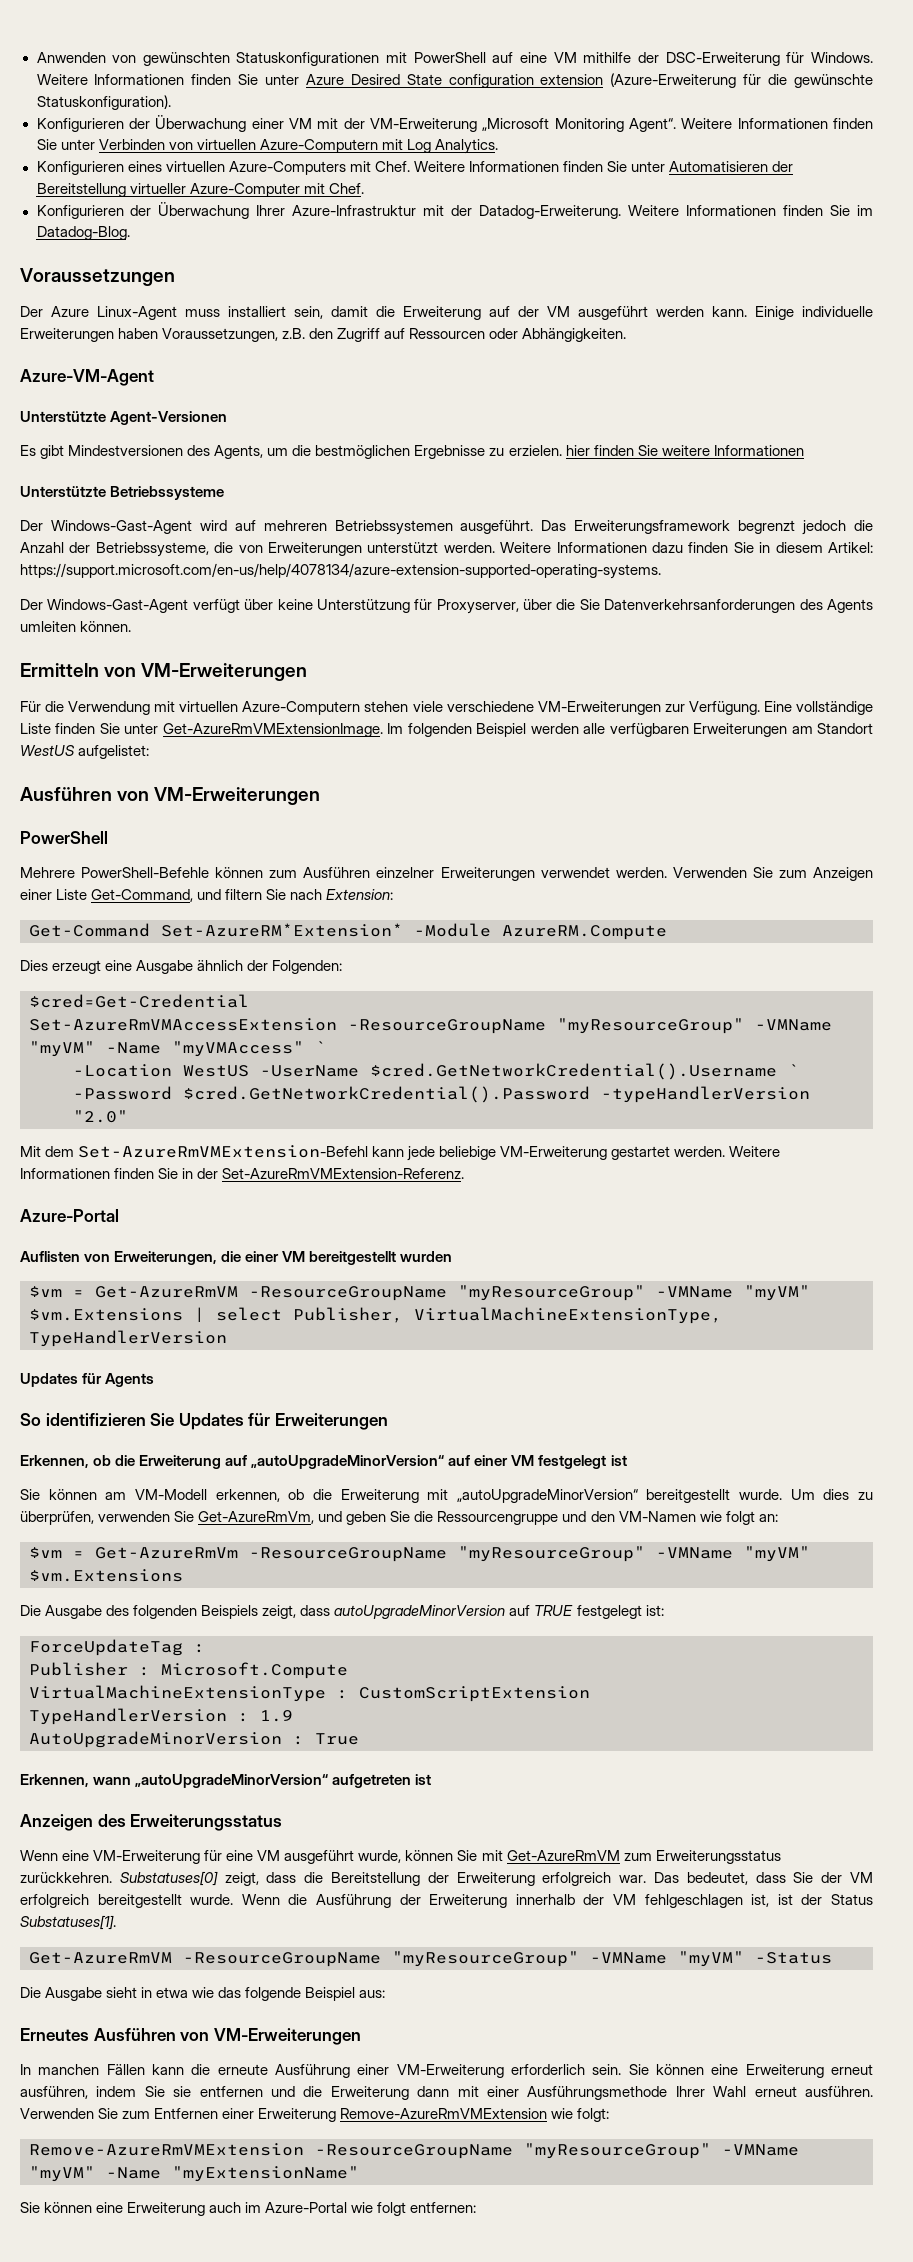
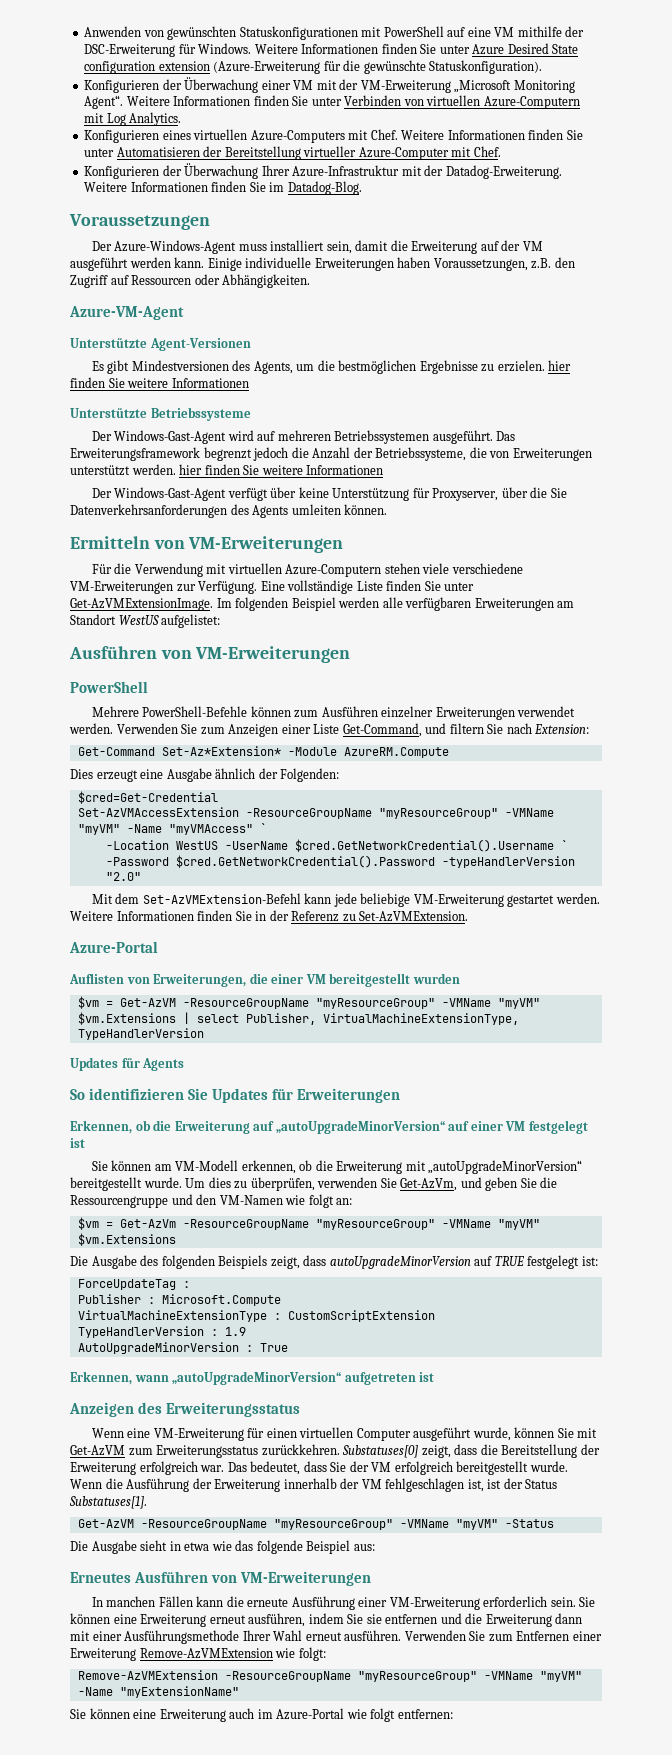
[51,306,177,320] Azure Linux-Agent -> [114,240,237,254] Azure-Windows-Agent
[500,542,873,553] [20,563,661,579] Weitere Informationen dazu finden Sie in diesem Artikel: https://support.microsoft.com/en-us/help/4078134/azure-extension-supported-operating-systems. -> [179,464,384,475] hier finden Sie weitere Informationen
[162,723,383,737] Get-AzureRmVMExtensionImage. -> [70,598,213,611] Get-AzVMExtensionImage.
[161,923,403,937] Set-AzureRM*Extension* -> [161,746,281,756] Set-Az*Extension*
[29,1018,337,1031] Set-AzureRmVMAccessExtension -> [77,807,239,817] Set-AzVMAccessExtension
[78,1145,369,1158] Set-AzureRmVMExtension-Befehl -> [142,893,301,904] Set-AzVMExtension-Befehl
[222,1168,465,1179] Set-AzureRmVMExtension-Referenz. -> [291,911,469,922] Referenz zu Set-AzVMExtension.
[95,1286,238,1298] Get-AzureRmVM -> [119,998,176,1007] Get-AzVM
[198,1511,315,1524] Get-AzureRmVm, -> [400,1178,458,1191] Get-AzVm,
[95,1547,238,1559] Get-AzureRmVm -> [119,1219,176,1228] Get-AzVm
[226,1850,281,1861] eine VM -> [266,1427,411,1441] einen virtuellen Computer
[506,1850,620,1861] Get-AzureRmVM -> [70,1445,125,1456] Get-AzVM
[29,1952,172,1964] Get-AzureRmVM -> [77,1519,134,1528] Get-AzVM
[340,2108,548,2119] Remove-AzureRmVMExtension -> [139,1648,273,1659] Remove-AzVMExtension
[29,2143,304,2156] Remove-AzureRmVMExtension -> [77,1670,218,1680] Remove-AzVMExtension

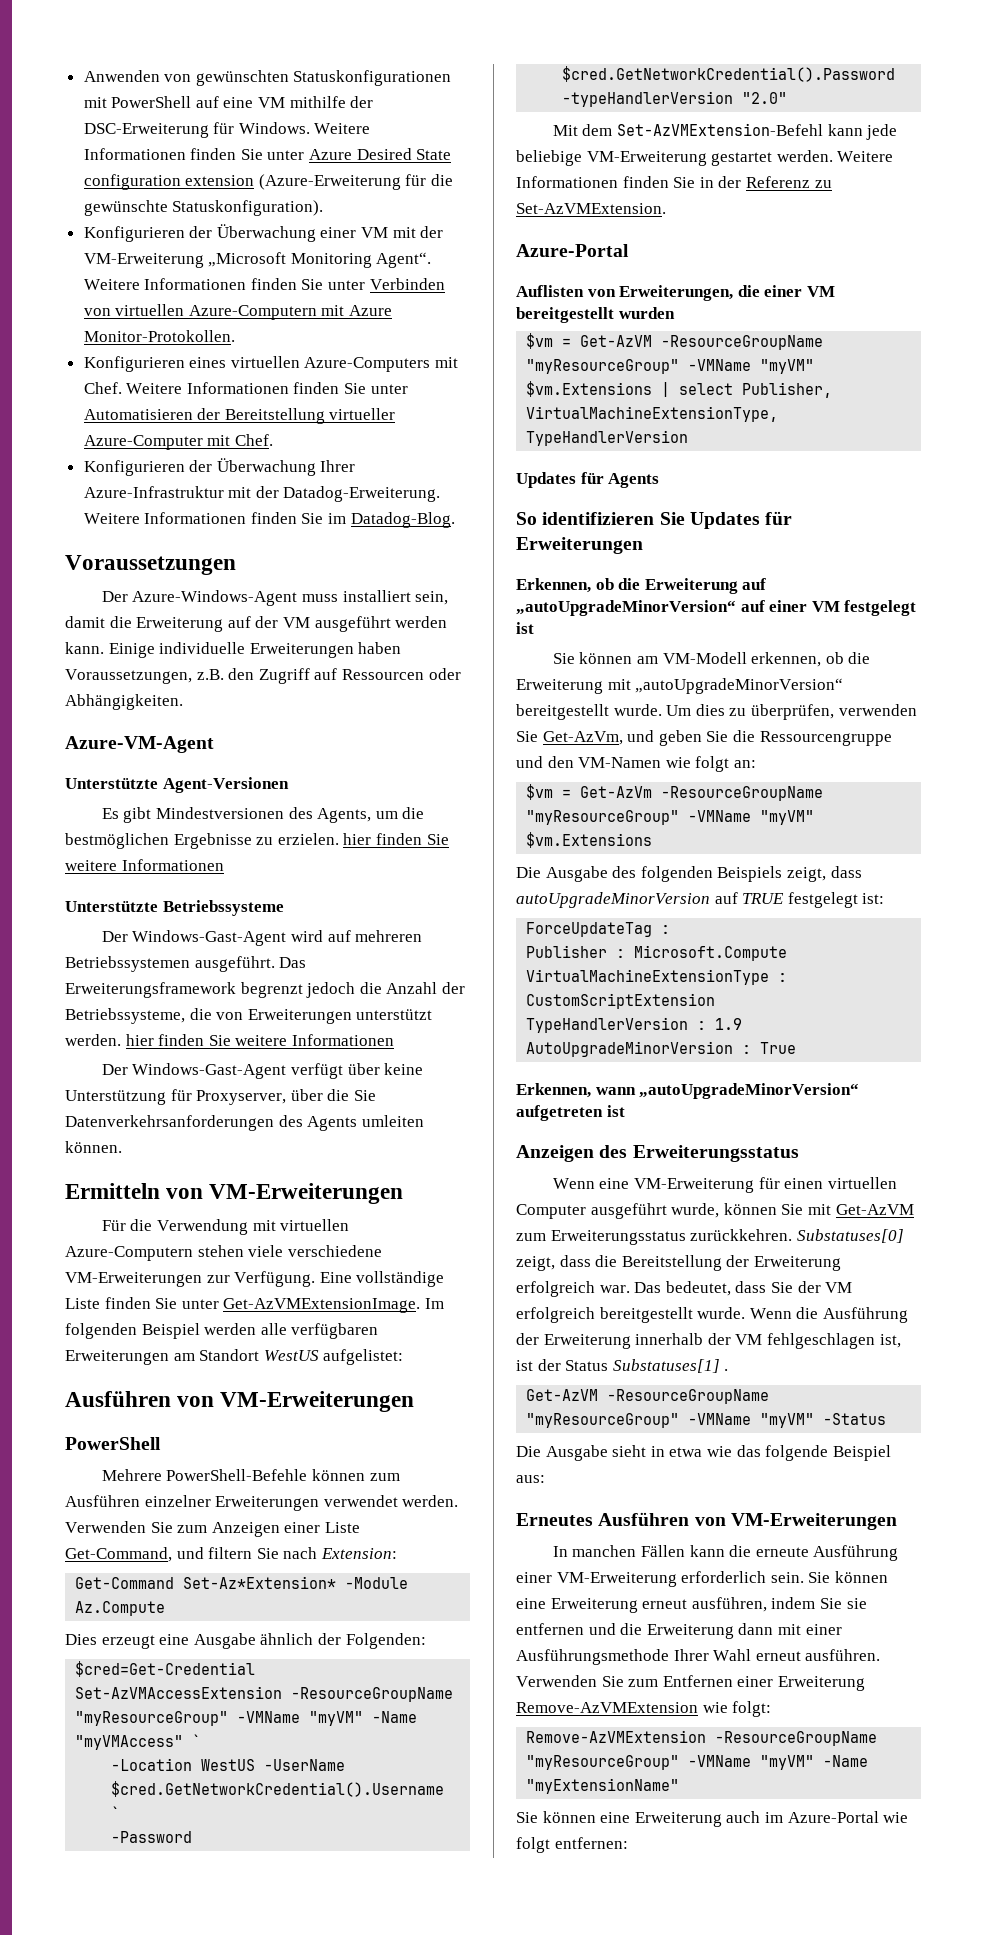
[106,112,182,126] Log Analytics. -> [349,305,393,316] [83,330,235,342] Azure Monitor-Protokollen.
[343,747,449,758] AzureRM.Compute -> [75,1601,166,1616] Az.Compute
[69,1496,147,1509] Substatuses[1]. -> [612,1359,729,1373] Substatuses[1] .

